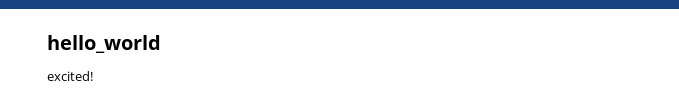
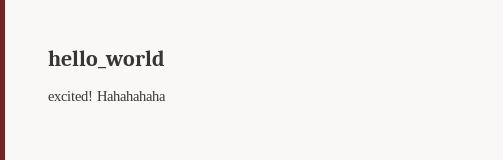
(93, 76) none -> [97,91,166,101] Hahahahaha

